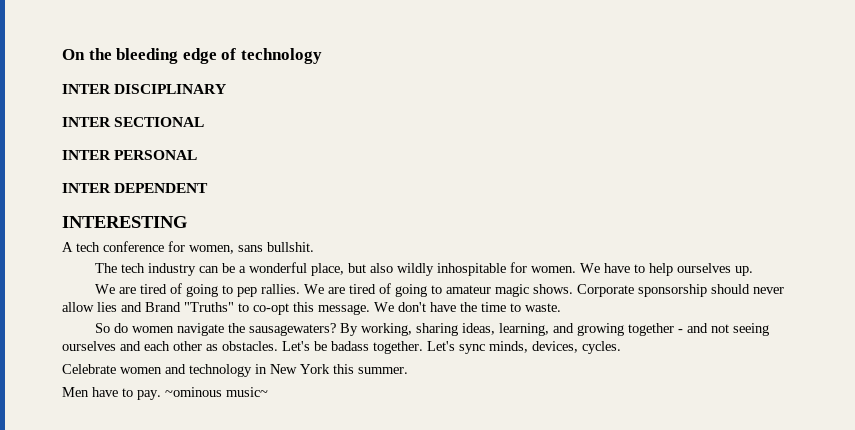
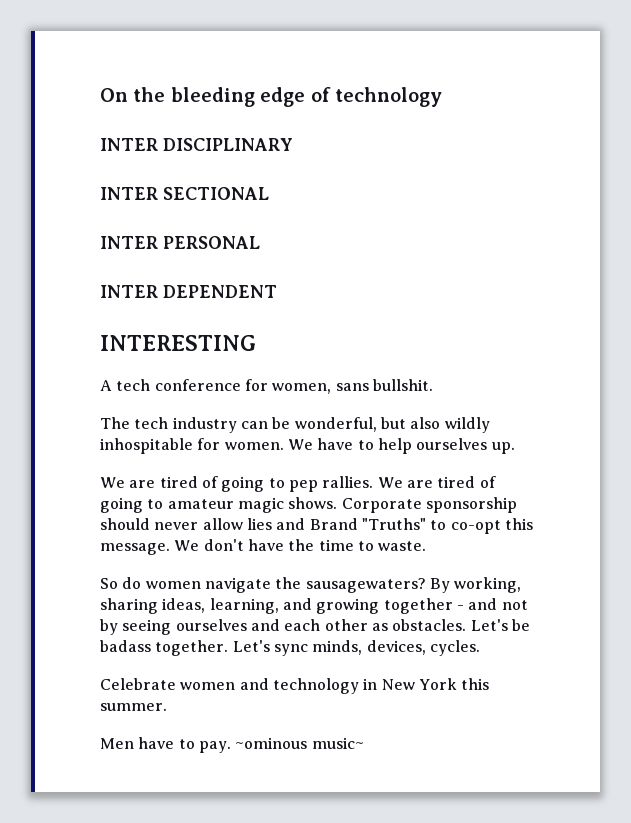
[238,262,344,276] a wonderful place, -> [294,417,377,432] wonderful,
(729, 328) none -> [100,619,118,635] by

